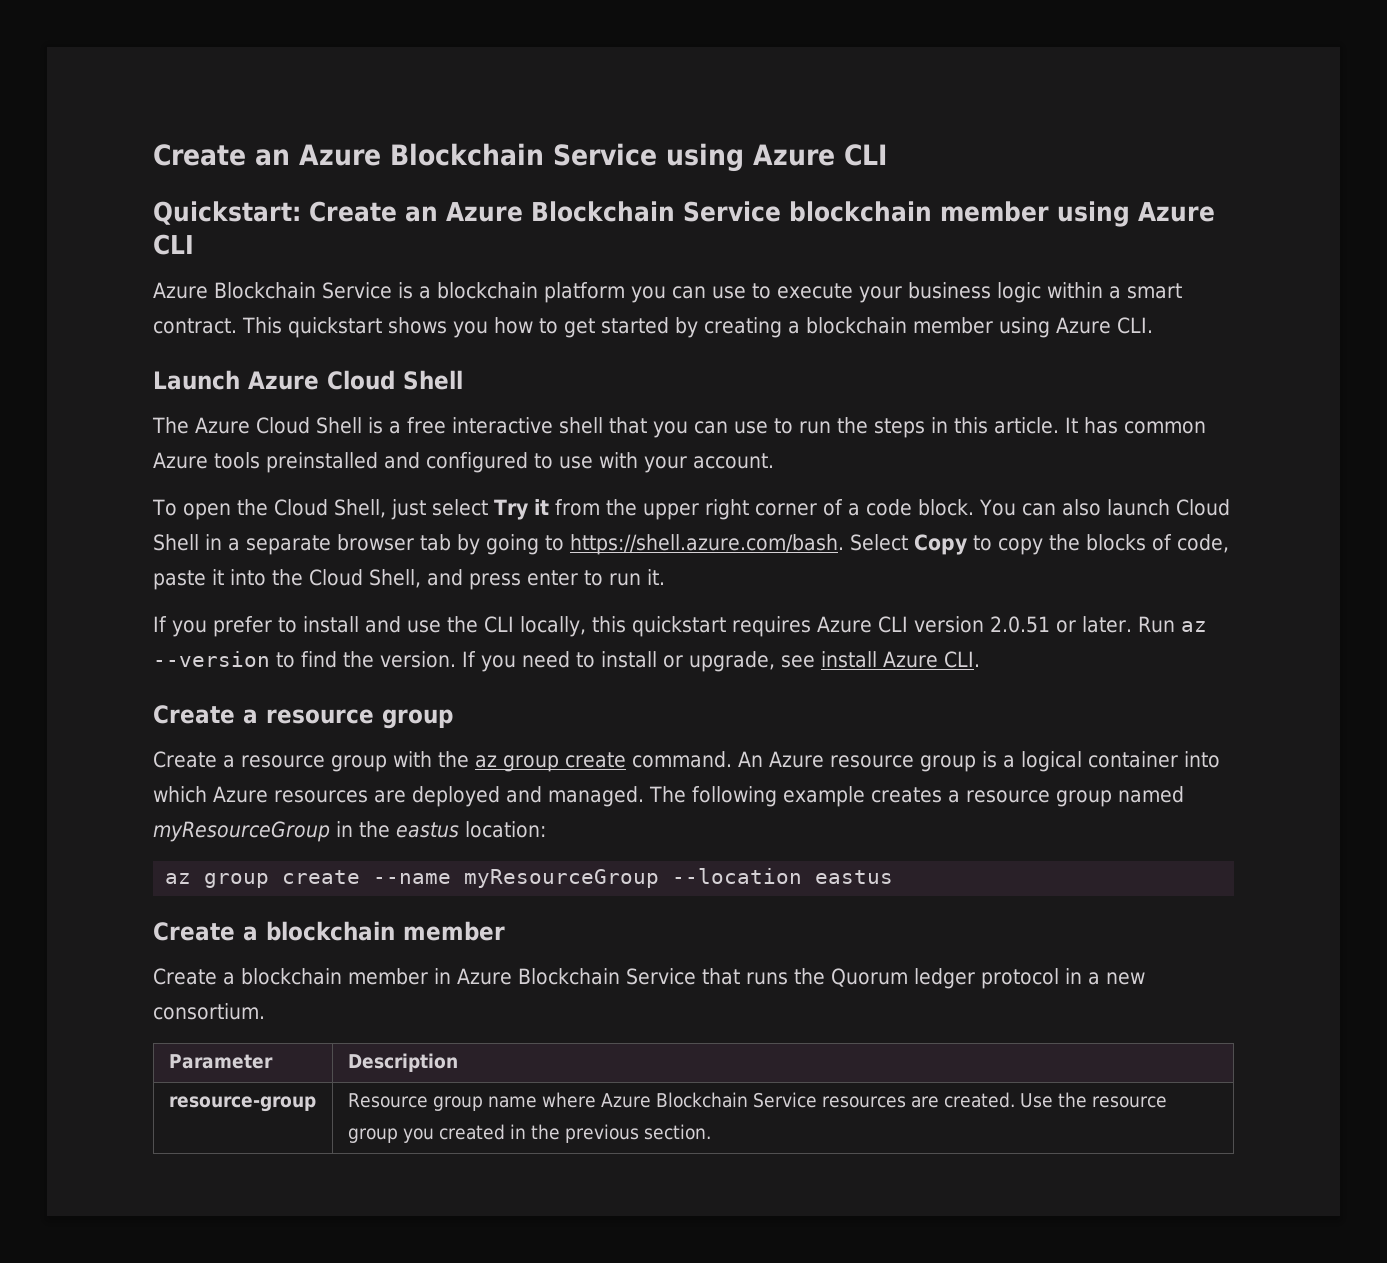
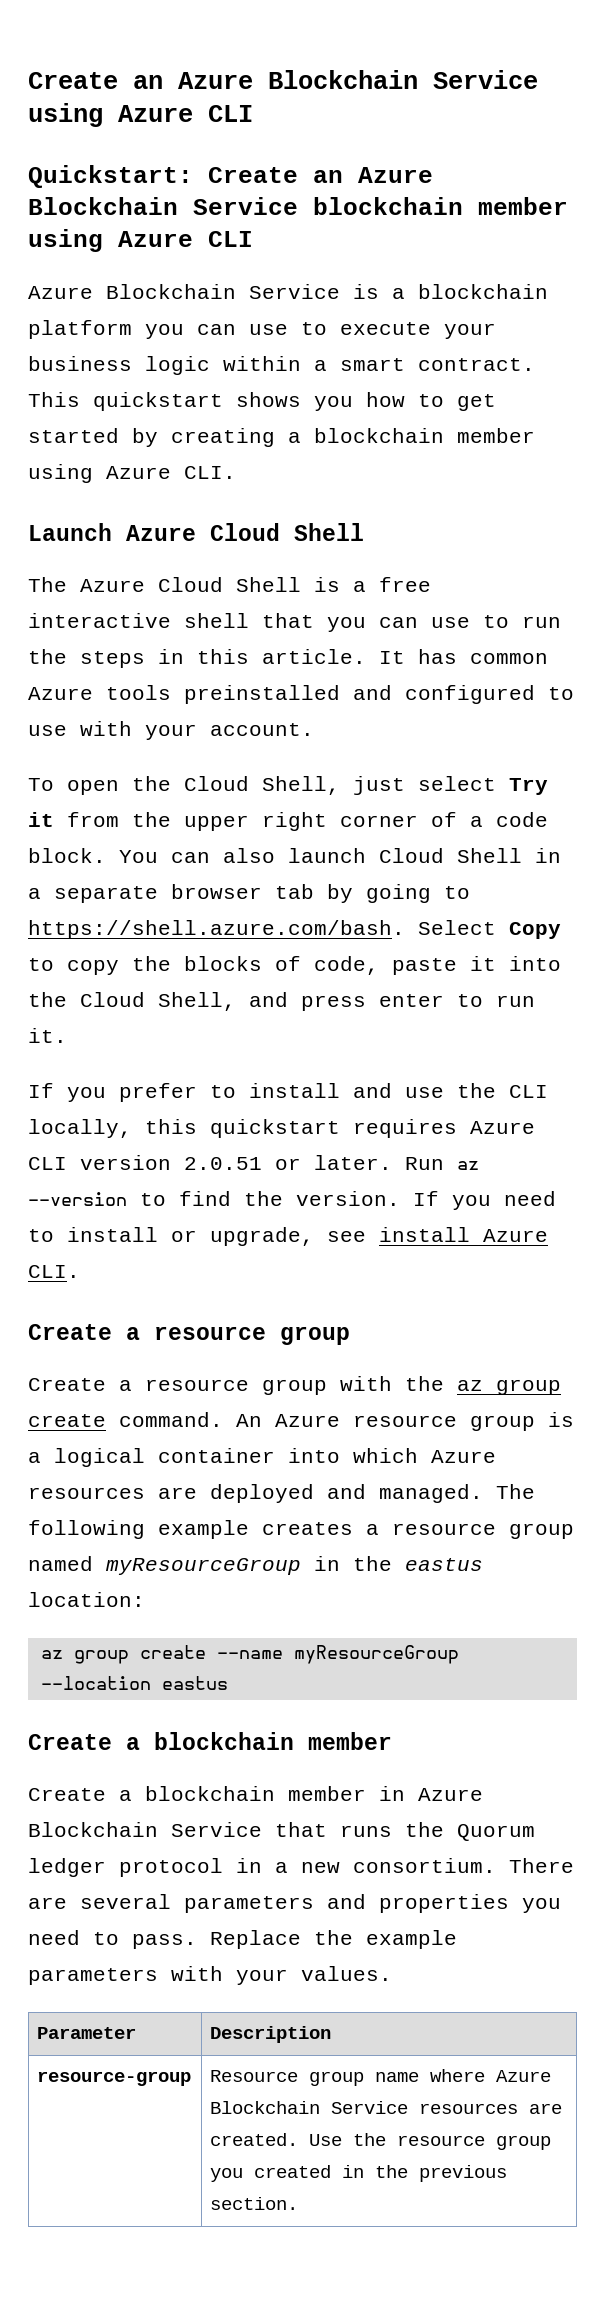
(265, 1011) none -> [509,1858,574,1873] [28,1894,561,1913] [28,1930,457,1949] [28,1966,392,1985] There are several parameters and properties you need to pass. Replace the example parameters with your values.

